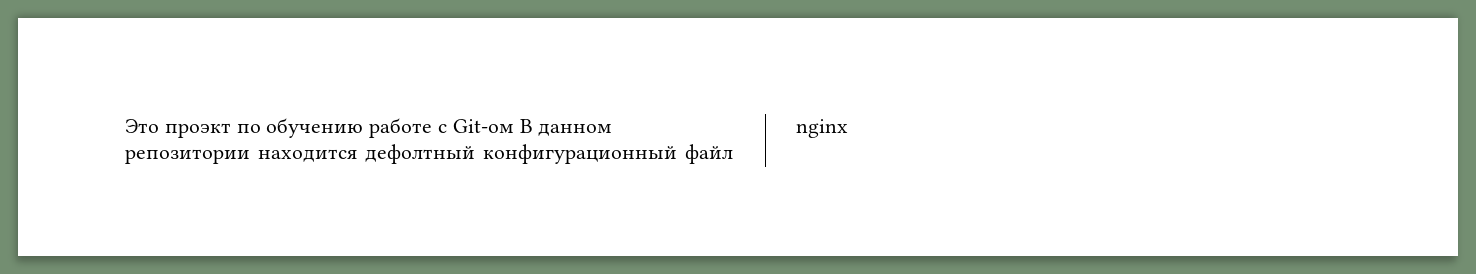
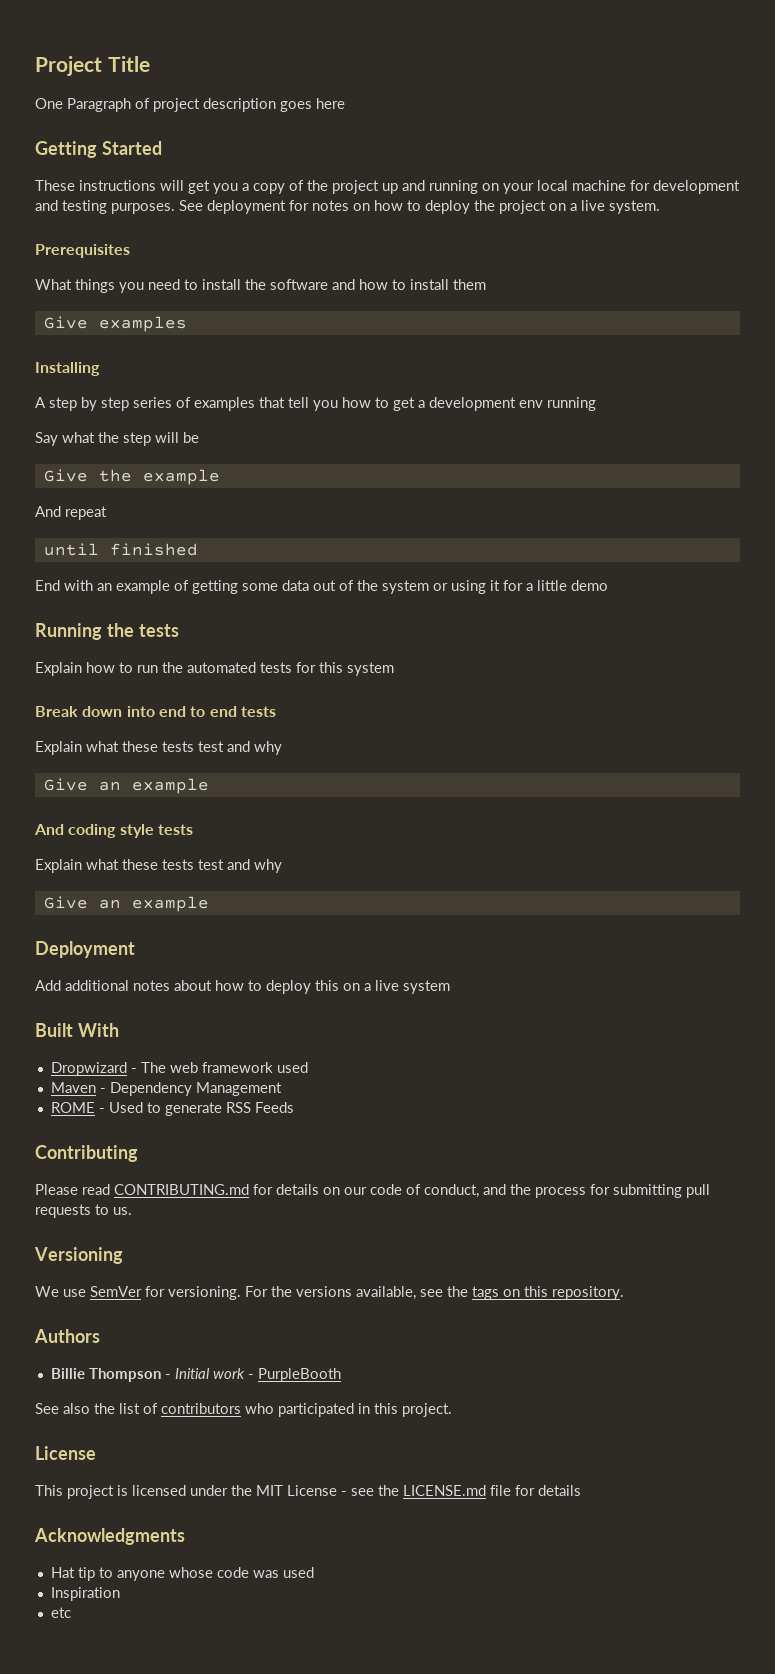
[125,118,613,138] [125,144,733,164] [796,119,848,138] Это проэкт по обучению работе с Git-ом В данном репозитории находится дефолтный конфигурационный файл nginx -> [35,56,150,76] [35,98,345,112] [35,141,162,158] [35,180,740,194] [35,200,660,214] [35,244,130,258] [35,279,486,293] [43,316,187,332] [35,362,100,376] [35,397,596,411] [35,432,199,446] [43,469,220,485] [35,506,107,520] [43,543,198,556] [35,580,608,594] [35,623,179,640] [35,662,394,676] [35,706,276,717] [35,741,282,755] [43,778,209,794] [34,824,193,838] [35,859,282,873] [43,896,209,912] [35,941,135,958] [35,980,450,994] [35,1023,119,1037] [50,1062,308,1076] [50,1082,282,1096] [50,1102,294,1116] [35,1145,138,1162] [35,1184,710,1198] [35,1204,132,1218] [34,1247,123,1264] [35,1286,624,1300] [34,1329,100,1343] [50,1368,341,1382] [35,1403,452,1417] [35,1446,96,1460] [35,1485,581,1499] [34,1528,185,1545] [50,1567,314,1581] [50,1587,120,1601] [50,1607,71,1618] Project Title // One Paragraph of project description goes here // Getting Started // These instructions will get you a copy of the project up and running on your local machine for development and testing purposes. See deployment for notes on how to deploy the project on a live system. // Prerequisites // What things you need to install the software and how to install them // Give examples // Installing // A step by step series of examples that tell you how to get a development env running // Say what the step will be // Give the example // And repeat // until finished // End with an example of getting some data out of the system or using it for a little demo // Running the tests // Explain how to run the automated tests for this system // Break down into end to end tests // Explain what these tests test and why // Give an example // And coding style tests // Explain what these tests test and why // Give an example // Deployment // Add additional notes about how to deploy this on a live system // Built With // Dropwizard - The web framework used // Maven - Dependency Management // ROME - Used to generate RSS Feeds // Contributing // Please read CONTRIBUTING.md for details on our code of conduct, and the process for submitting pull requests to us. // Versioning // We use SemVer for versioning. For the versions available, see the tags on this repository. // Authors // Billie Thompson - Initial work - PurpleBooth // See also the list of contributors who participated in this project. // License // This project is licensed under the MIT License - see the LICENSE.md file for details // Acknowledgments // Hat tip to anyone whose code was used // Inspiration // etc

